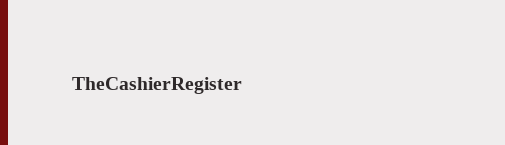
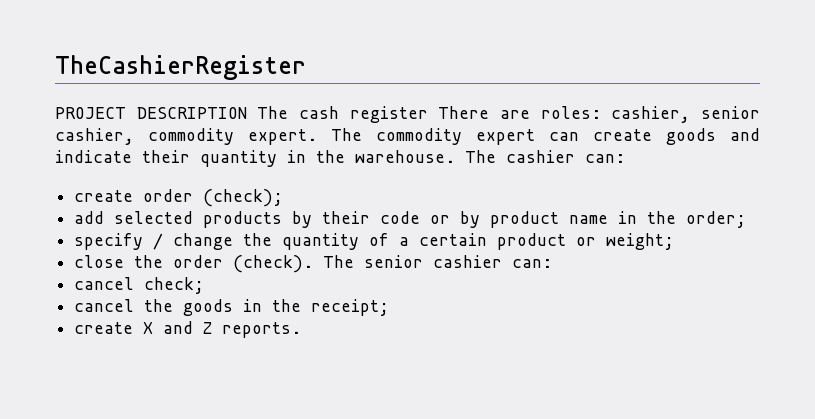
(242, 85) none -> [55,106,760,123] [55,128,760,145] [55,150,625,167] [74,189,284,207] [74,211,747,228] [74,233,675,250] [74,255,553,273] [74,277,205,294] [74,299,390,316] [74,321,302,338] // PROJECT DESCRIPTION The cash register There are roles: cashier, senior cashier, commodity expert. The commodity expert can create goods and indicate their quantity in the warehouse. The cashier can: // create order (check); // add selected products by their code or by product name in the order; // specify / change the quantity of a certain product or weight; // close the order (check). The senior cashier can: // cancel check; // cancel the goods in the receipt; // create X and Z reports.

